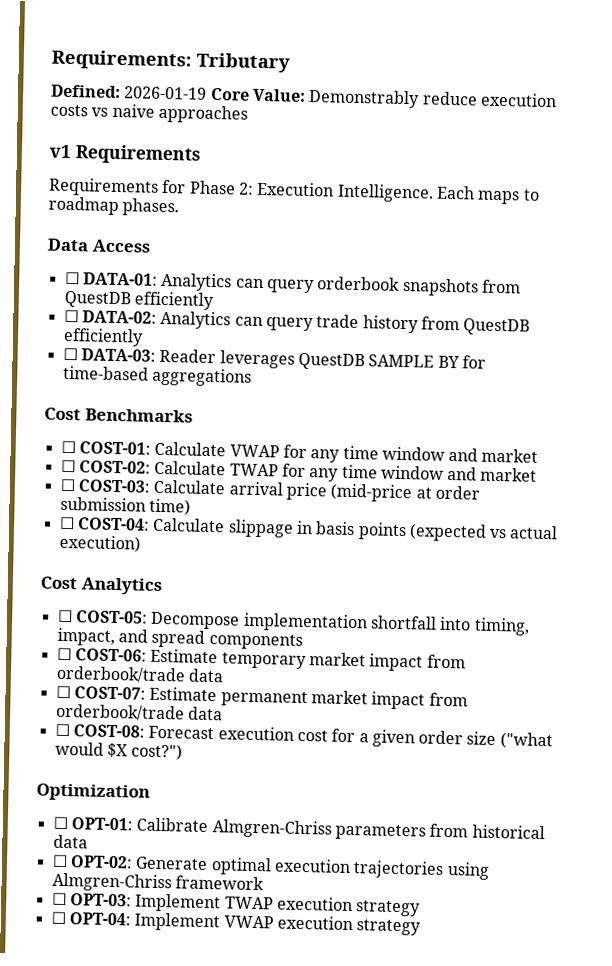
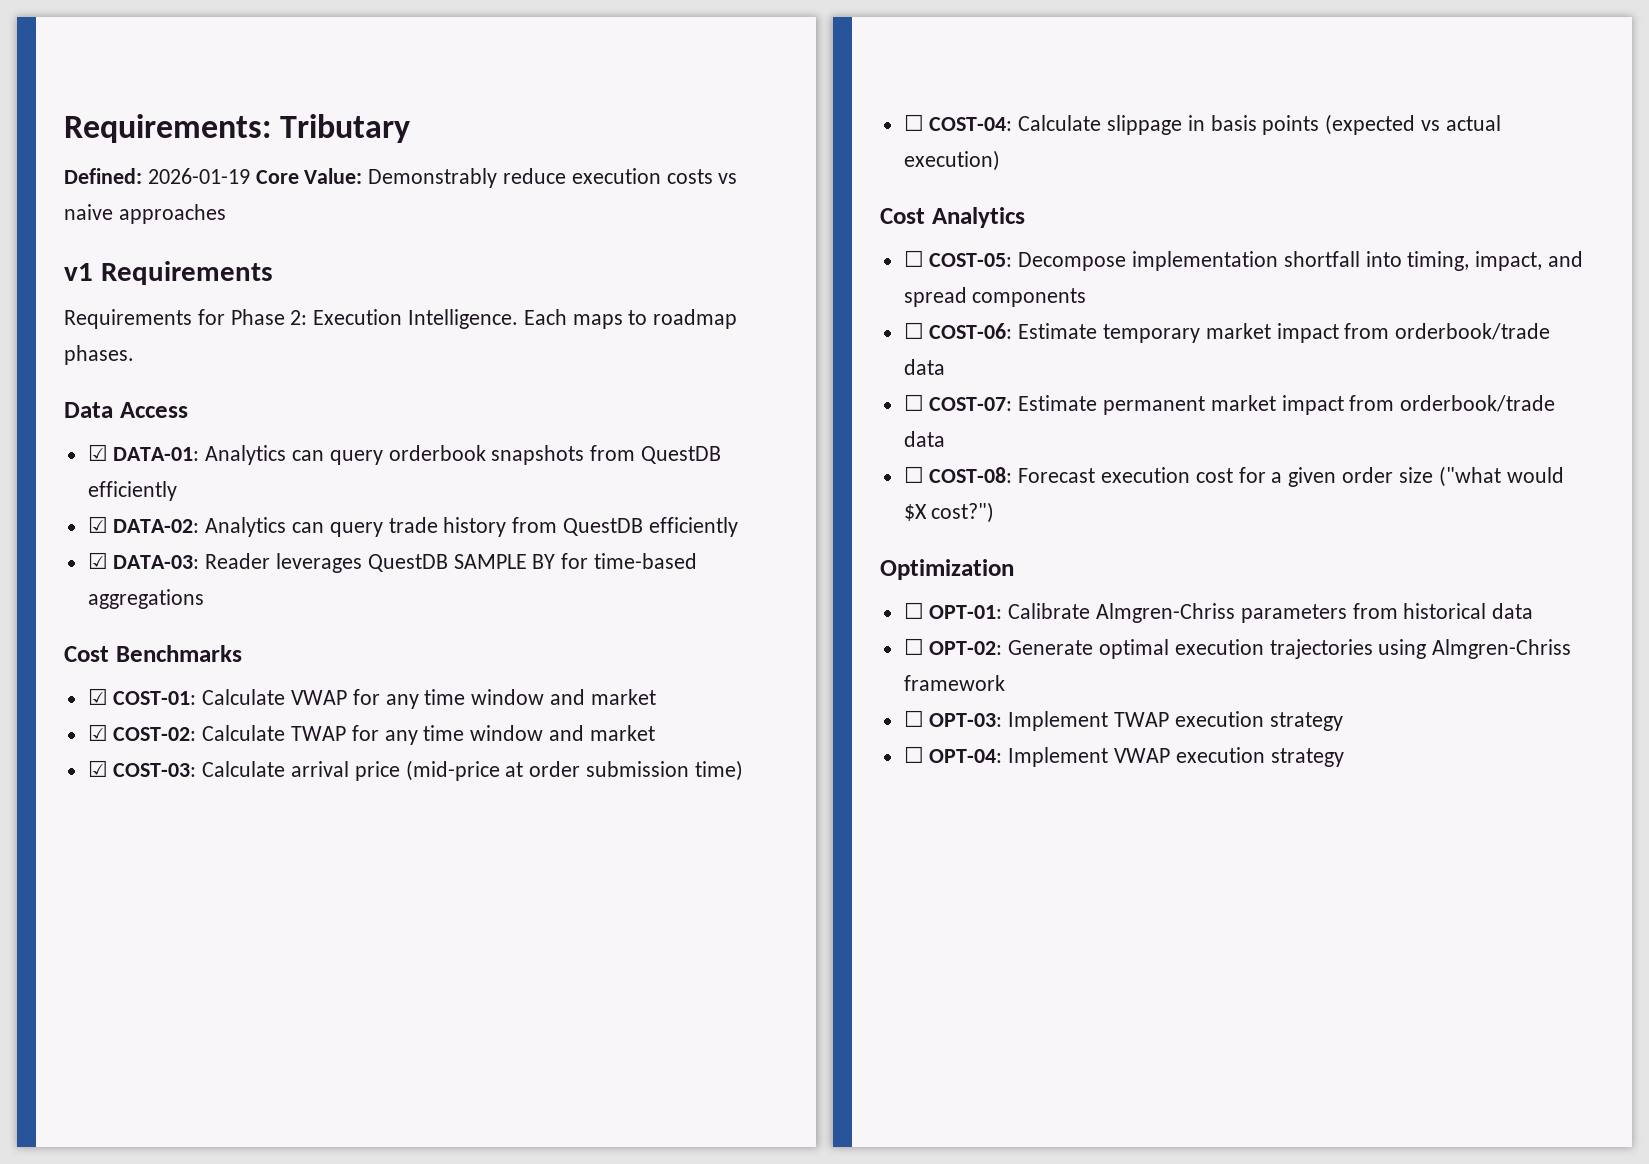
[64,271,80,285] ☐ -> [87,444,108,461] ☑
[63,309,79,323] ☐ -> [87,516,108,533] ☑
[62,347,78,361] ☐ -> [87,552,108,569] ☑
[60,440,76,454] ☐ -> [87,688,108,705] ☑
[60,459,76,473] ☐ -> [87,724,108,741] ☑
[59,478,76,492] ☐ -> [87,760,108,777] ☑

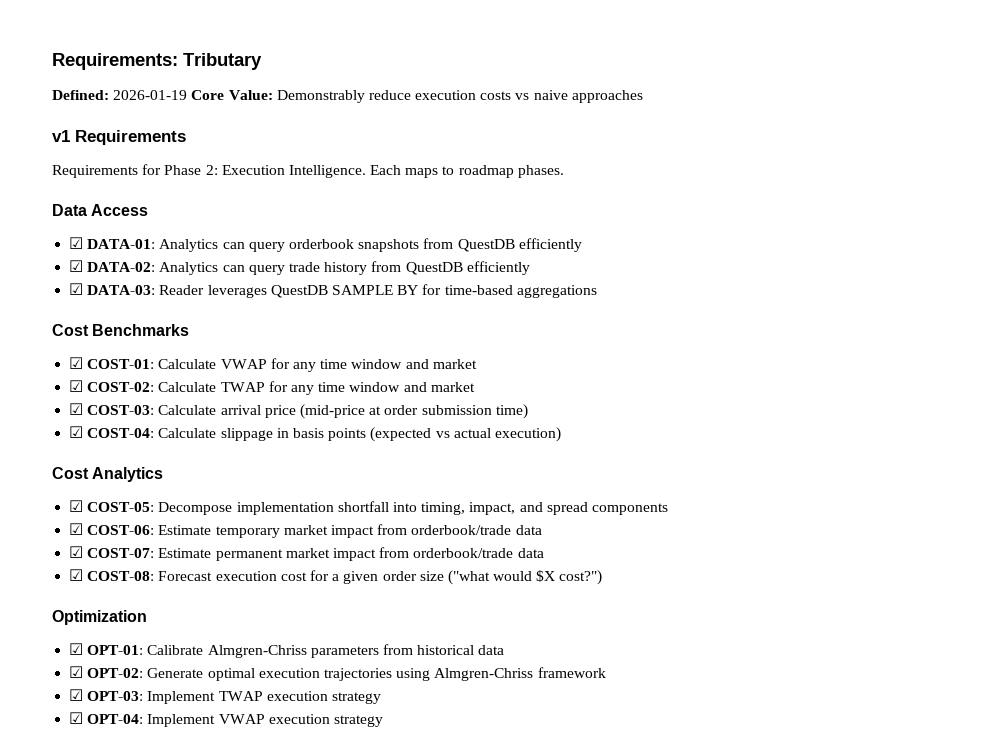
[903,114,924,131] ☐ -> [69,426,84,438] ☑
[903,250,924,267] ☐ -> [69,500,84,512] ☑
[903,322,924,339] ☐ -> [69,523,84,535] ☑
[903,394,924,411] ☐ -> [69,546,84,558] ☑
[903,466,924,483] ☐ -> [69,569,84,581] ☑
[903,602,924,619] ☐ -> [69,643,84,655] ☑
[903,638,924,655] ☐ -> [69,666,84,678] ☑
[903,710,924,727] ☐ -> [69,689,84,701] ☑
[903,746,924,763] ☐ -> [69,712,84,724] ☑

